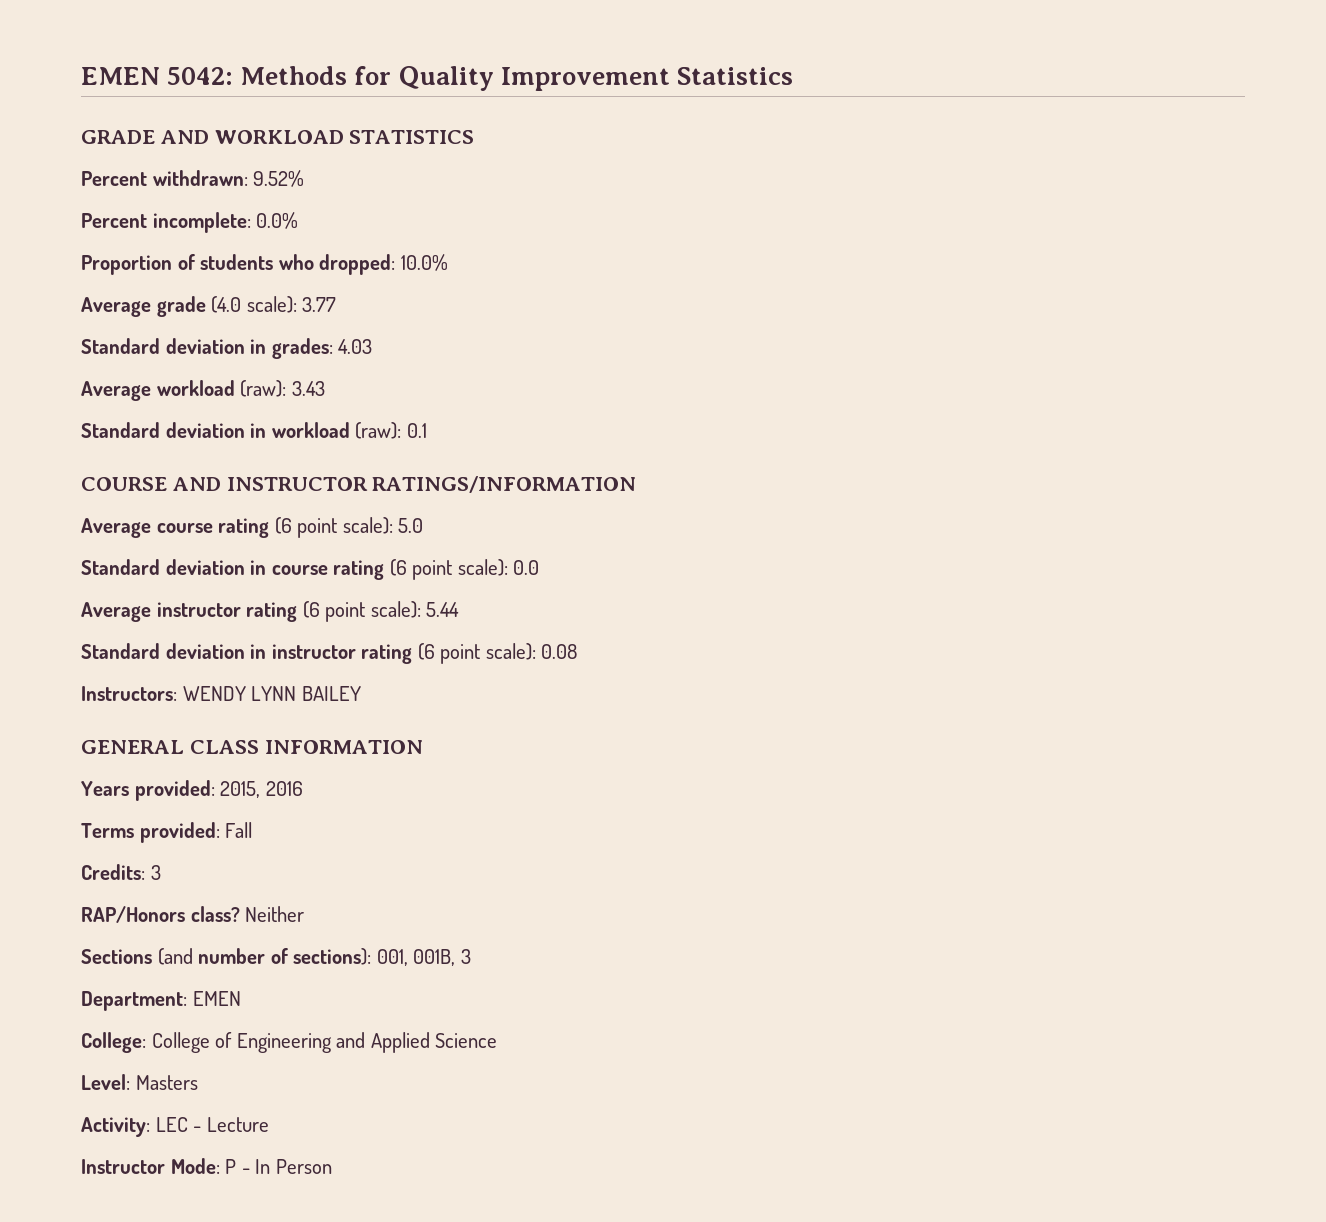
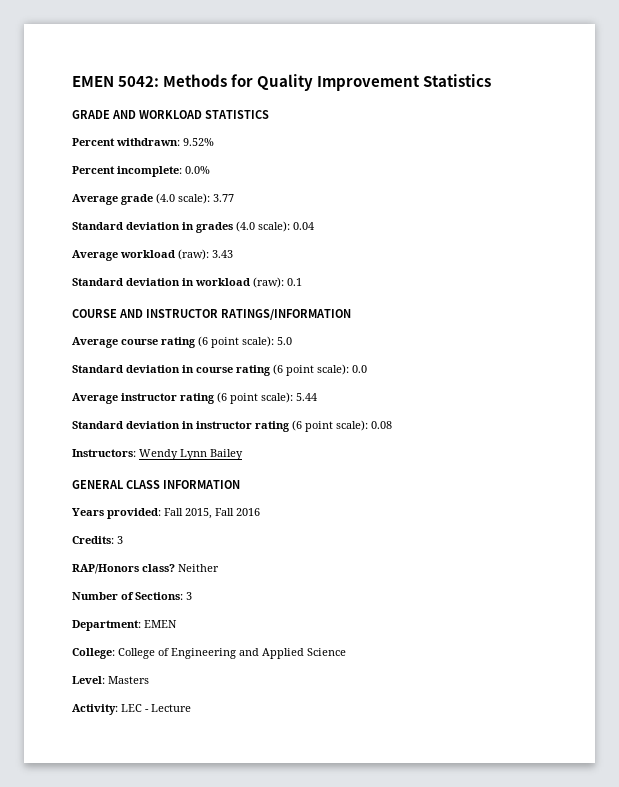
[81,254,448,275] // Proportion of students who dropped: 10.0% -> (210, 170) none
[271,338,373,359] grades: 4.03 -> [196,221,314,233] grades (4.0 scale): 0.04
[182,686,361,701] WENDY LYNN BAILEY -> [139,449,243,460] Wendy Lynn Bailey
[220,781,303,798] [81,822,253,843] 2015, 2016 // Terms provided: Fall -> [164,508,260,519] Fall 2015, Fall 2016
[81,948,456,966] Sections (and number of sections): 001, 001B, -> [72,592,183,600] Number of Sections:
[81,1158,332,1174] // Instructor Mode: P - In Person -> (191, 708) none

